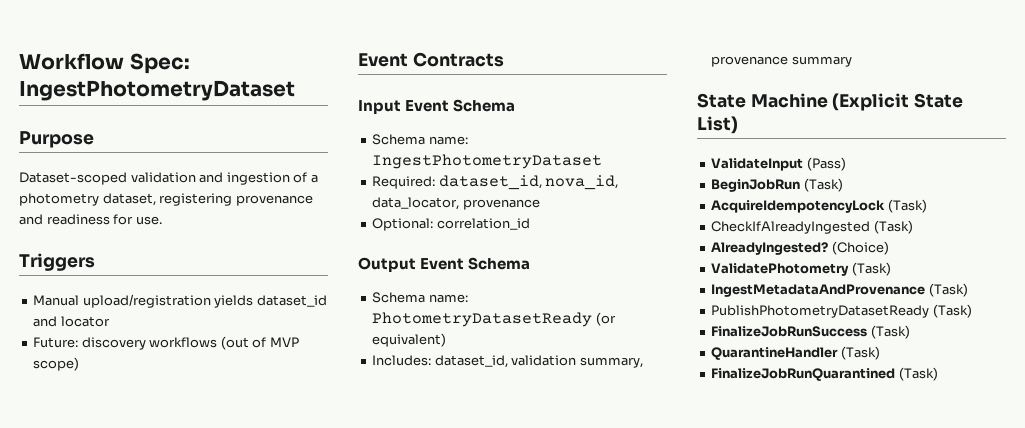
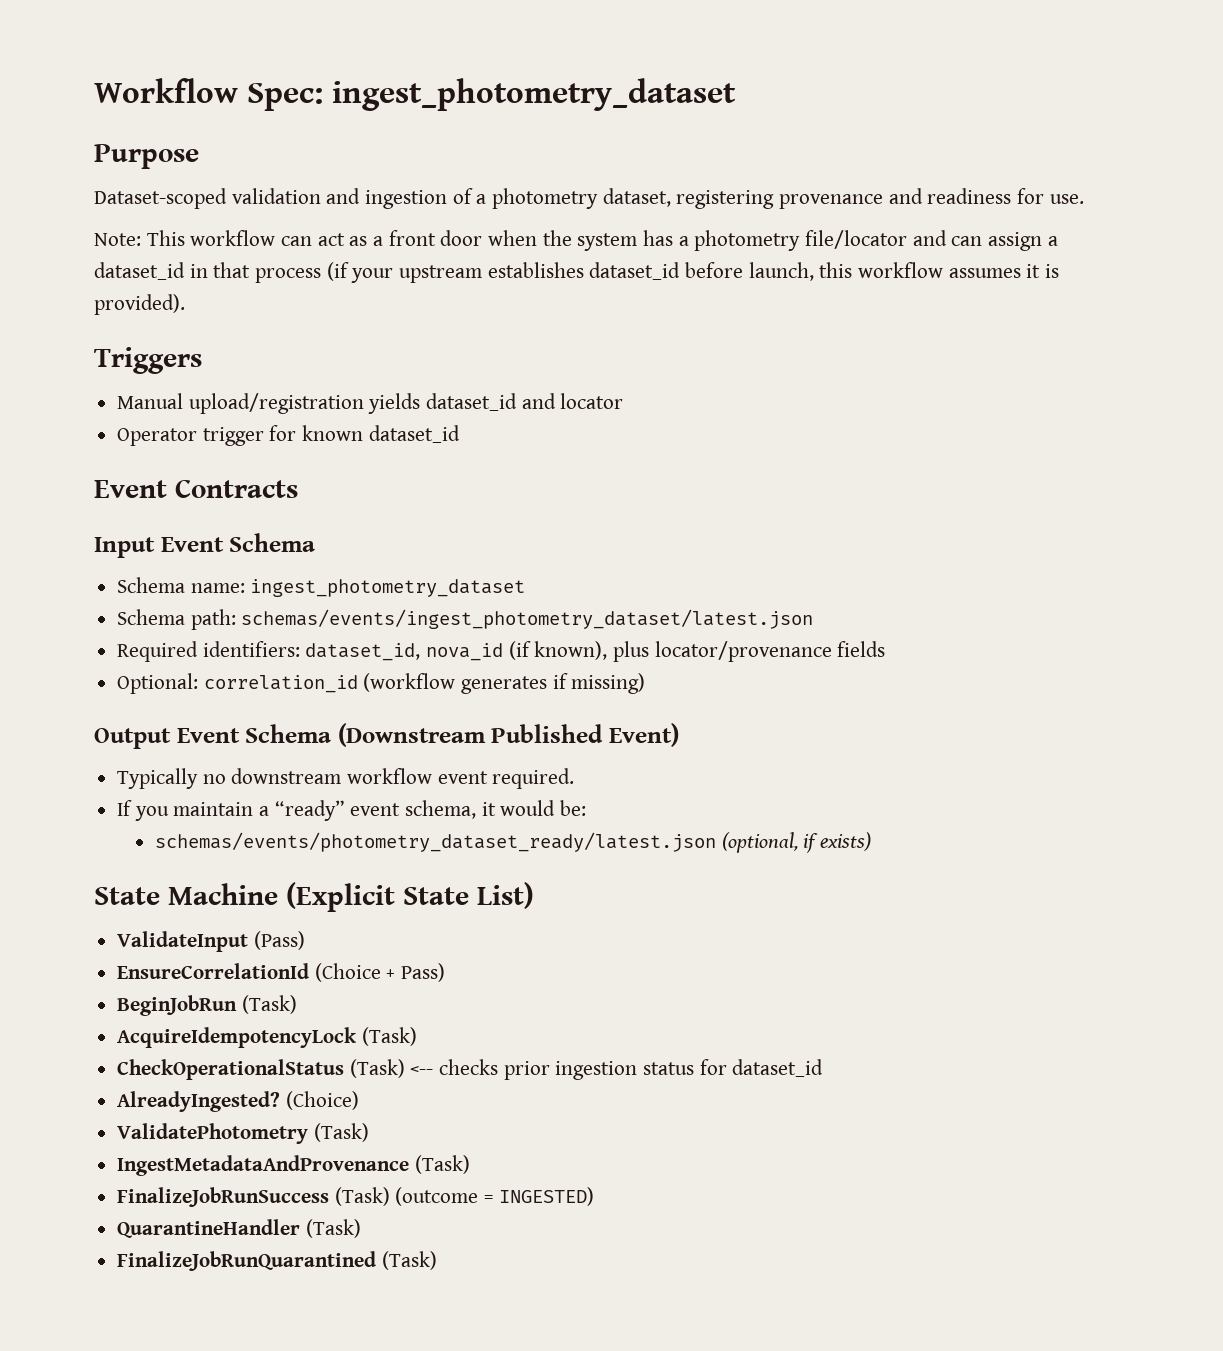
[19,80,295,101] IngestPhotometryDataset -> [332,78,736,111] ingest_photometry_dataset
(162, 220) none -> [94,230,1058,251] [94,262,1060,283] [94,294,185,315] // Note: This workflow can act as a front door when the system has a photometry file/locator and can assign a dataset_id in that process (if your upstream establishes dataset_id before launch, this workflow assumes it is provided).
[33,336,299,350] [33,357,80,371] Future: discovery workflows (out of MVP scope) -> [117,425,460,446] Operator trigger for known dataset_id
[372,154,603,169] [372,175,619,190] [372,197,540,210] [372,218,530,231] [358,257,531,272] [372,292,468,303] [372,312,616,327] [372,333,447,347] [372,355,643,368] [711,56,852,67] IngestPhotometryDataset // Required: dataset_id, nova_id, data_locator, provenance // Optional: correlation_id // Output Event Schema // Schema name: PhotometryDatasetReady (or equivalent) // Includes: dataset_id, validation summary, provenance summary -> [250,579,526,597] [117,609,814,630] [117,641,886,662] [117,673,646,694] [94,723,680,749] [117,768,575,789] [117,800,587,821] [154,832,871,853] ingest_photometry_dataset // Schema path: schemas/events/ingest_photometry_dataset/latest.json // Required identifiers: dataset_id, nova_id (if known), plus locator/provenance fields // Optional: correlation_id (workflow generates if missing) // Output Event Schema (Downstream Published Event) // Typically no downstream workflow event required. // If you maintain a “ready” event schema, it would be: // schemas/events/photometry_dataset_ready/latest.json (optional, if exists)
(846, 164) none -> [117,963,446,982] // EnsureCorrelationId (Choice + Pass)
[711,220,913,234] CheckIfAlreadyIngested (Task) -> [117,1059,824,1080] CheckOperationalStatus (Task) <-- checks prior ingestion status for dataset_id
[711,304,972,318] // PublishPhotometryDatasetReady (Task) -> (470, 1164) none
(910, 332) none -> [395,1187,594,1206] (outcome = INGESTED)

